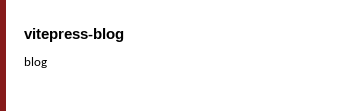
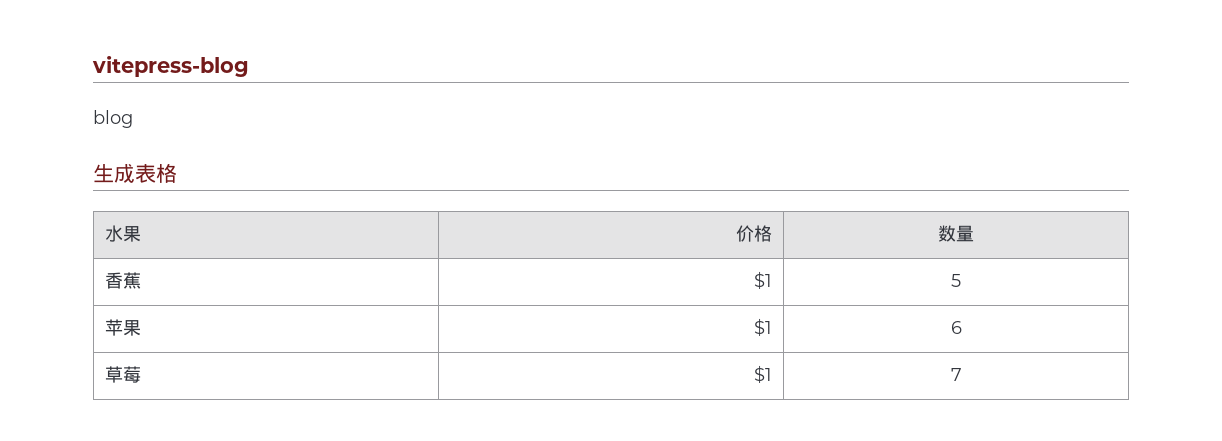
(47, 62) none -> [93,163,177,183] [104,225,141,242] [736,225,773,242] [938,225,974,242] [104,272,141,289] [754,271,773,289] [951,274,961,287] [104,319,141,336] [754,318,773,336] [950,321,962,334] [104,366,141,383] [754,365,773,383] [950,368,962,381] // 生成表格 // 水果 | 价格 | 数量 // 香蕉 | $1 | 5 // 苹果 | $1 | 6 // 草莓 | $1 | 7

